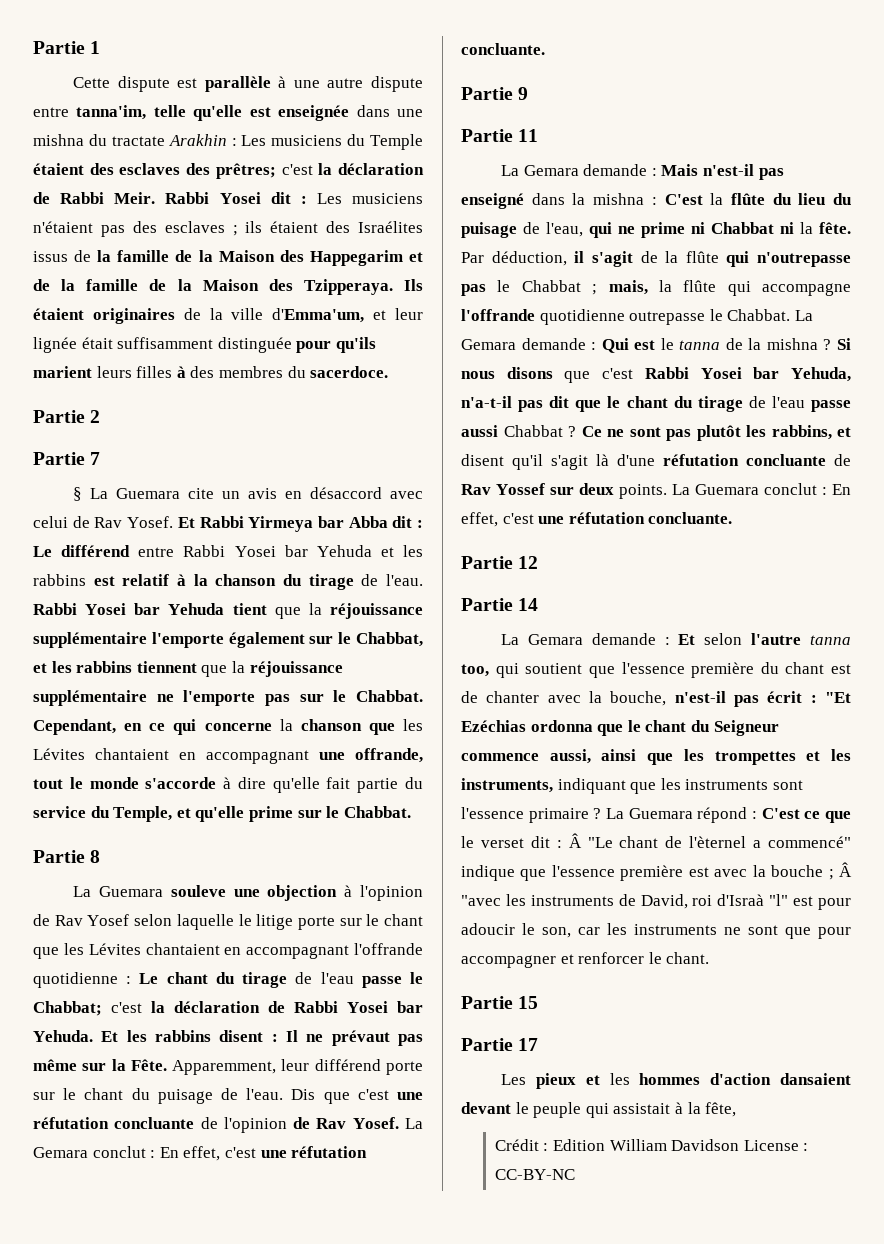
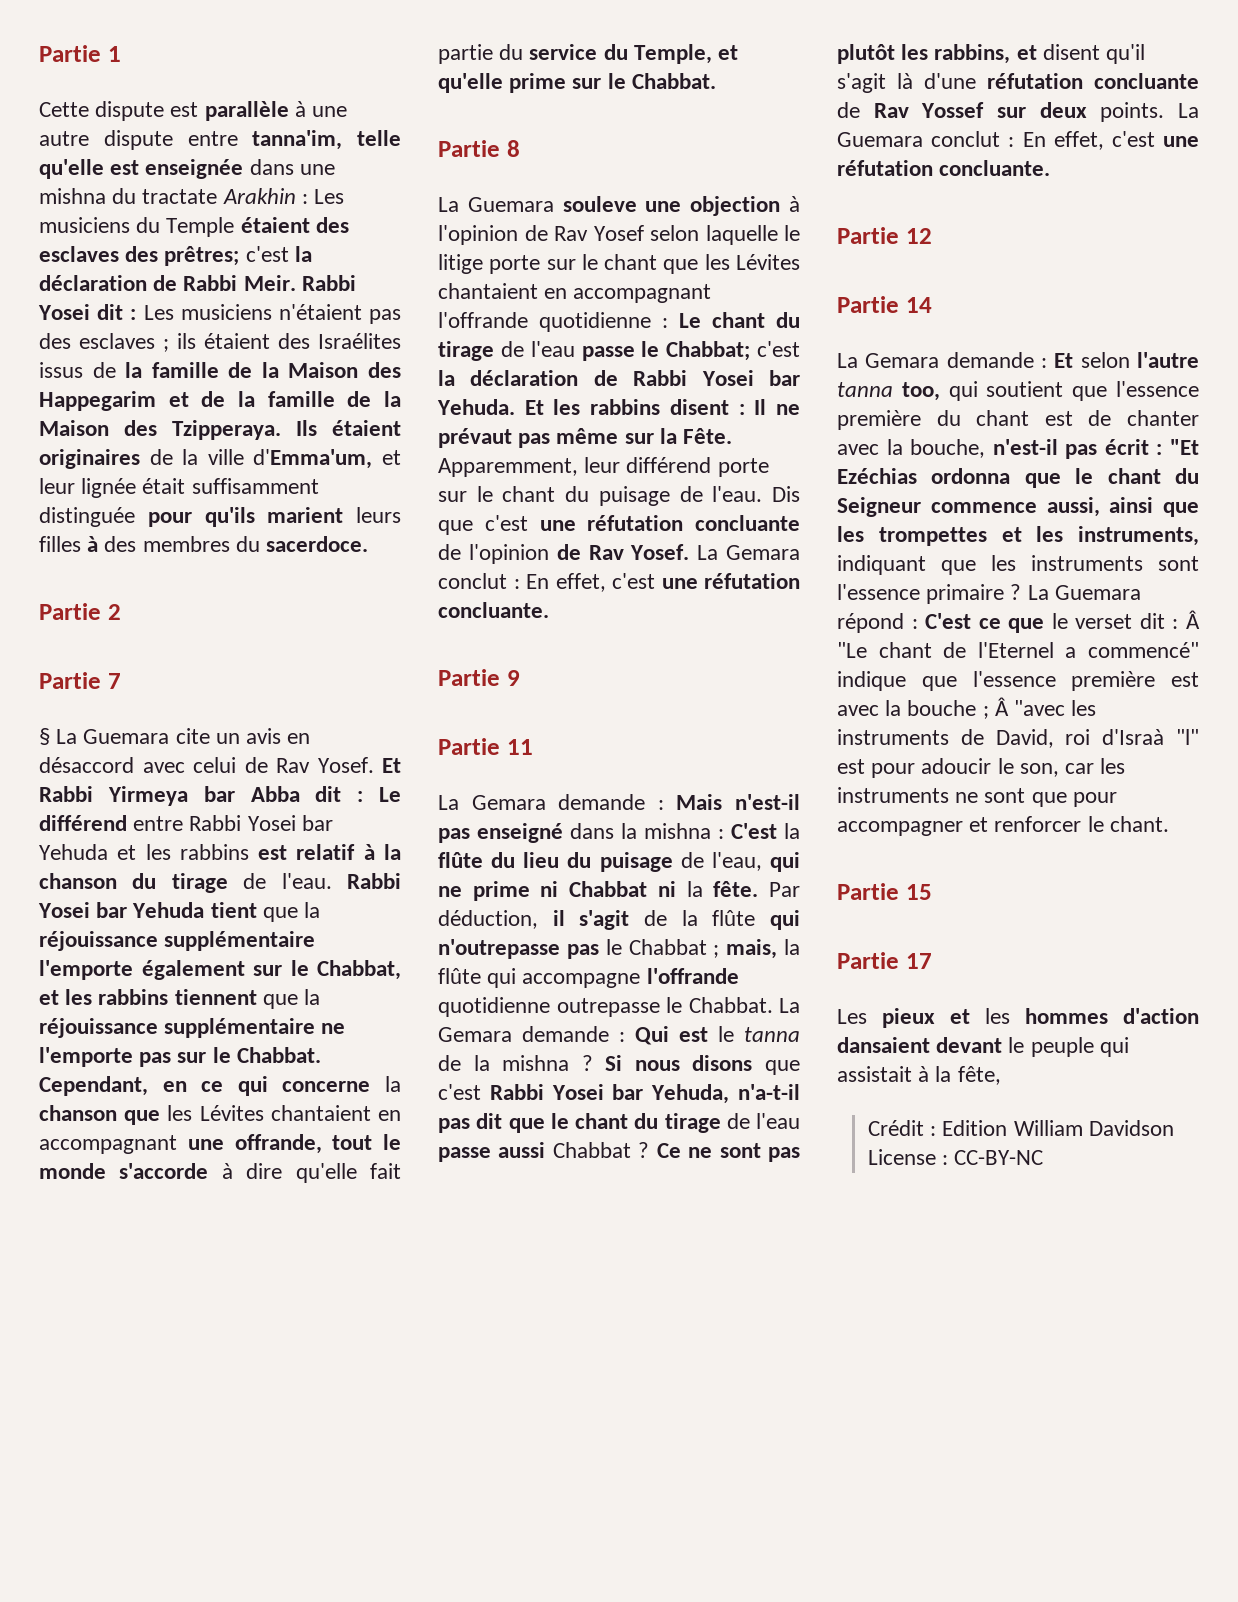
[689,836,747,848] l'èternel -> [977,642,1054,658] l'Eternel

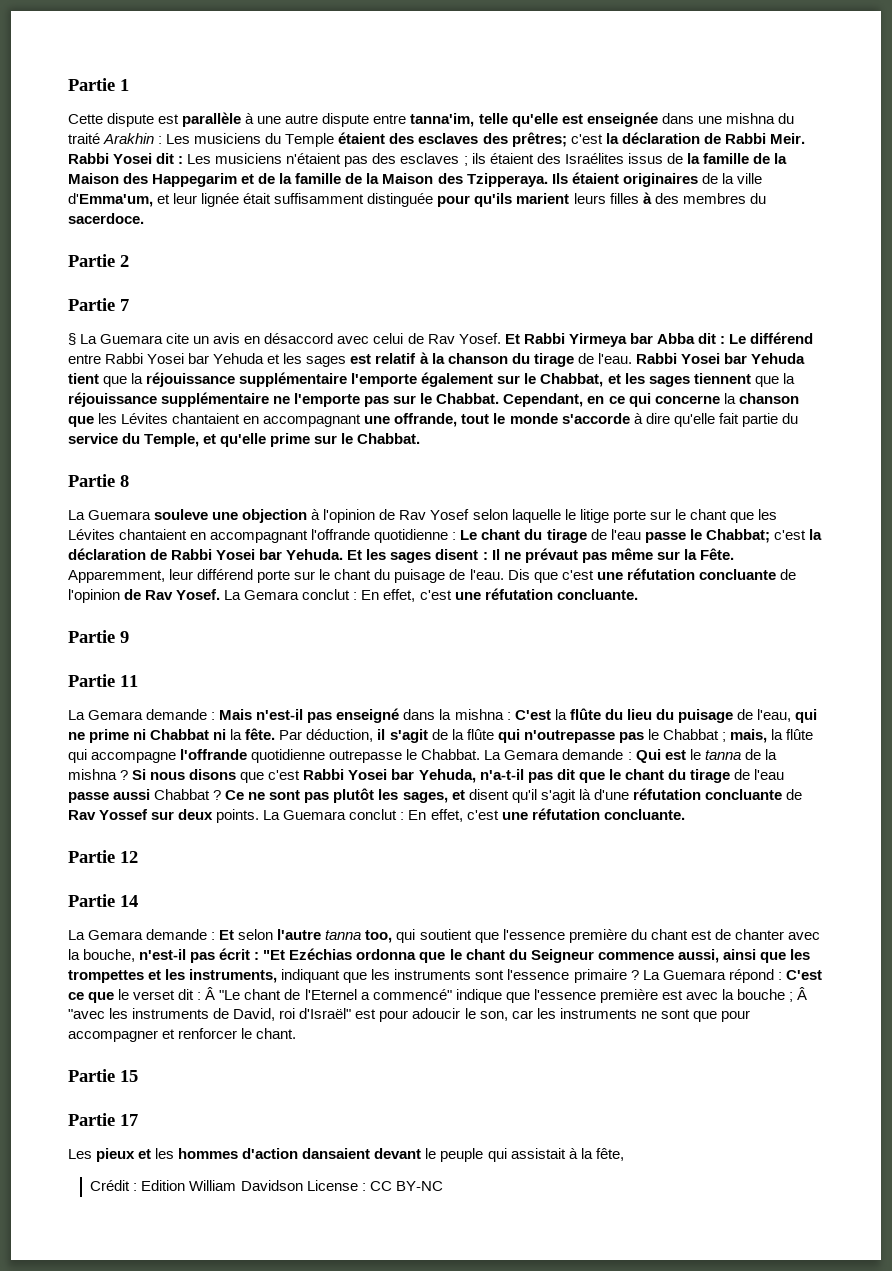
[142,189,218,204] tractate -> [68,133,100,144] traité
[179,844,249,860] rabbins -> [306,356,347,367] sages
[98,989,169,1005] rabbins -> [648,376,690,387] sages
[590,399,661,415] rabbins -> [390,552,432,563] sages
[934,44,1011,64] rabbins, -> [402,792,448,803] sages,
[1102,729,1199,745] d'Israà "l" -> [299,1008,352,1019] d'Israël"
[954,1150,1044,1165] CC-BY-NC -> [369,1181,443,1191] CC BY-NC

